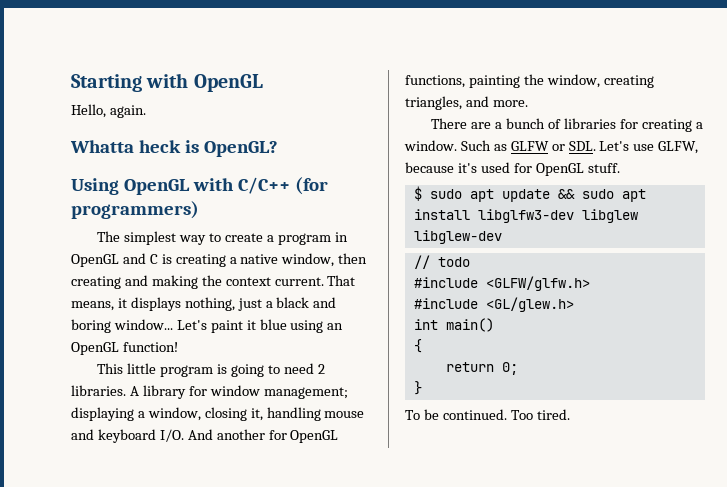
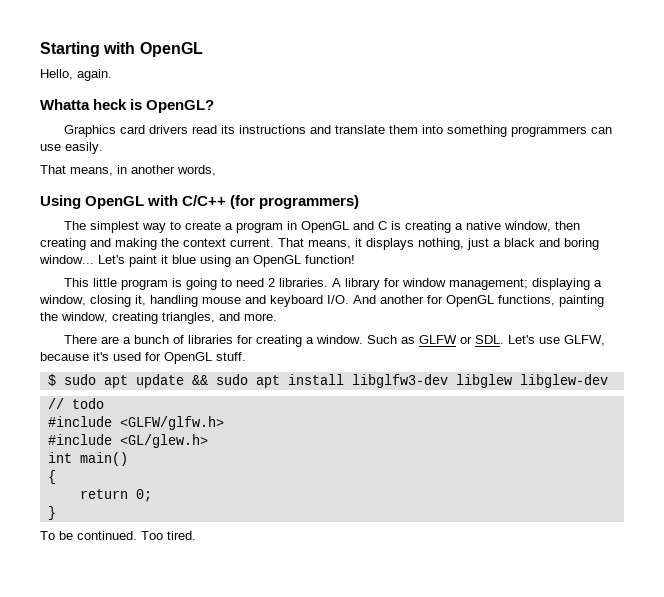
(278, 149) none -> [64,125,613,137] [40,142,103,154] [40,165,216,176] // Graphics card drivers read its instructions and translate them into something programmers can use easily. // That means, in another words,

